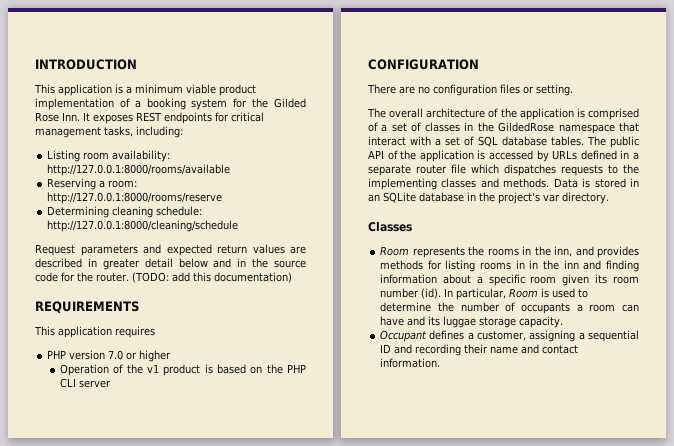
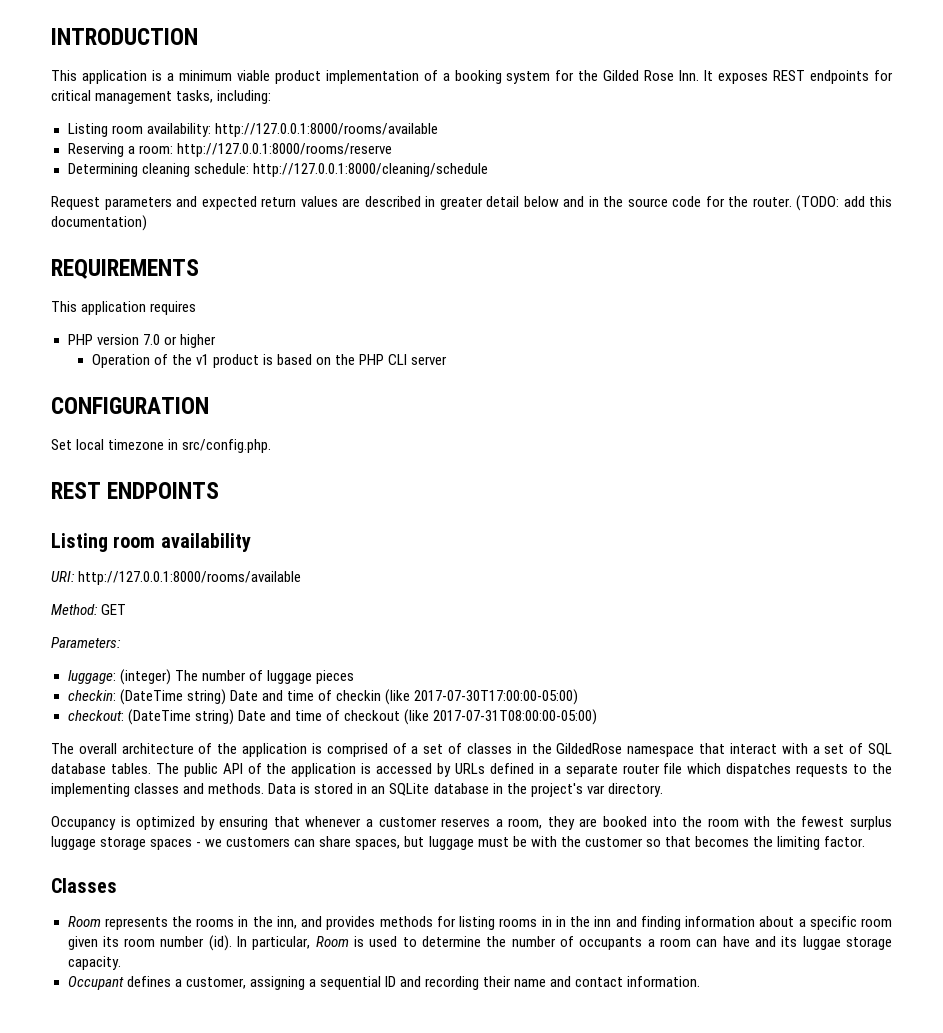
[367,84,573,96] There are no configuration files or setting. -> [51,439,272,453] [51,482,220,499] [51,533,251,552] [51,571,302,585] [51,604,127,615] [51,637,121,648] [67,669,354,685] [67,689,578,705] [67,709,597,725] Set local timezone in src/config.php. // REST ENDPOINTS // Listing room availability // URI: http://127.0.0.1:8000/rooms/available // Method: GET // Parameters: // luggage: (integer) The number of luggage pieces // checkin: (DateTime string) Date and time of checkin (like 2017-07-30T17:00:00-05:00) // checkout: (DateTime string) Date and time of checkout (like 2017-07-31T08:00:00-05:00)
(609, 198) none -> [51,816,892,830] [51,836,866,850] // Occupancy is optimized by ensuring that whenever a customer reserves a room, they are booked into the room with the fewest surplus luggage storage spaces - we customers can share spaces, but luggage must be with the customer so that becomes the limiting factor.

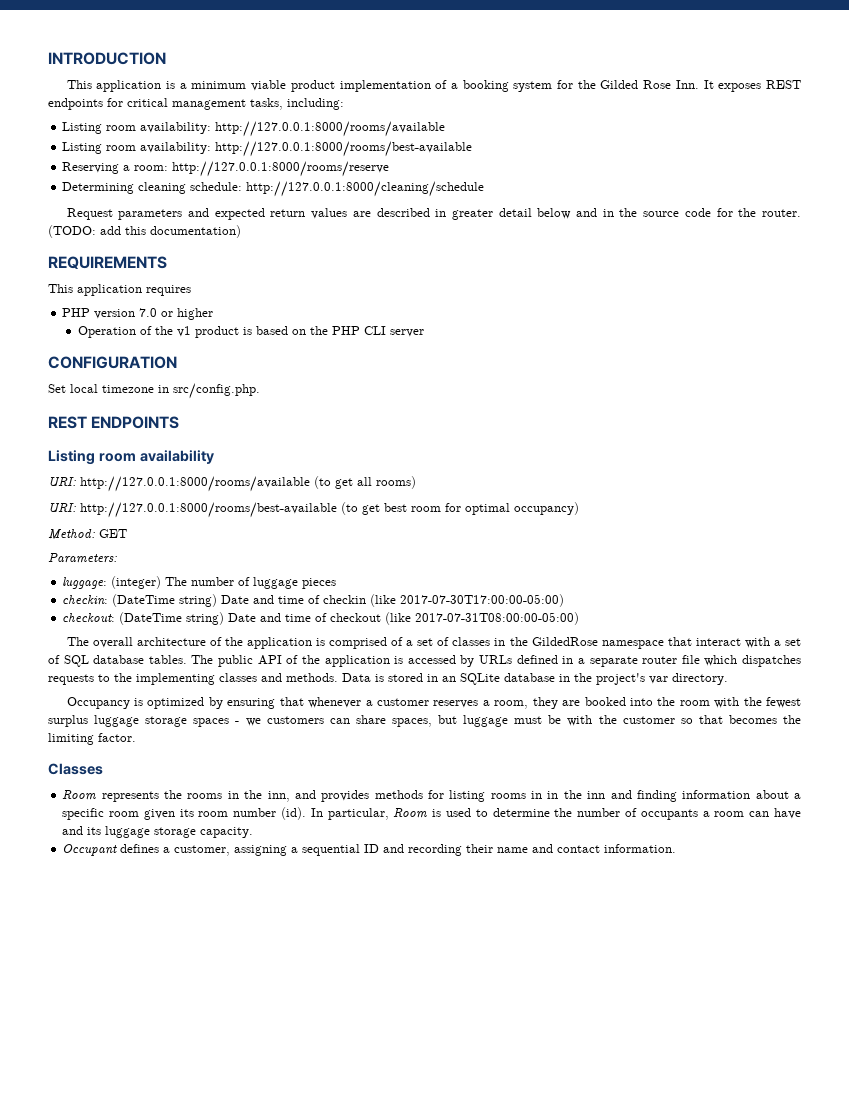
(438, 130) none -> [62,141,473,157] // Listing room availability: http://127.0.0.1:8000/rooms/best-available
(302, 578) none -> [314,476,416,489] [48,502,579,518] (to get all rooms) // URI: http://127.0.0.1:8000/rooms/best-available (to get best room for optimal occupancy)
[802,936,841,950] luggae -> [105,826,151,838] luggage

